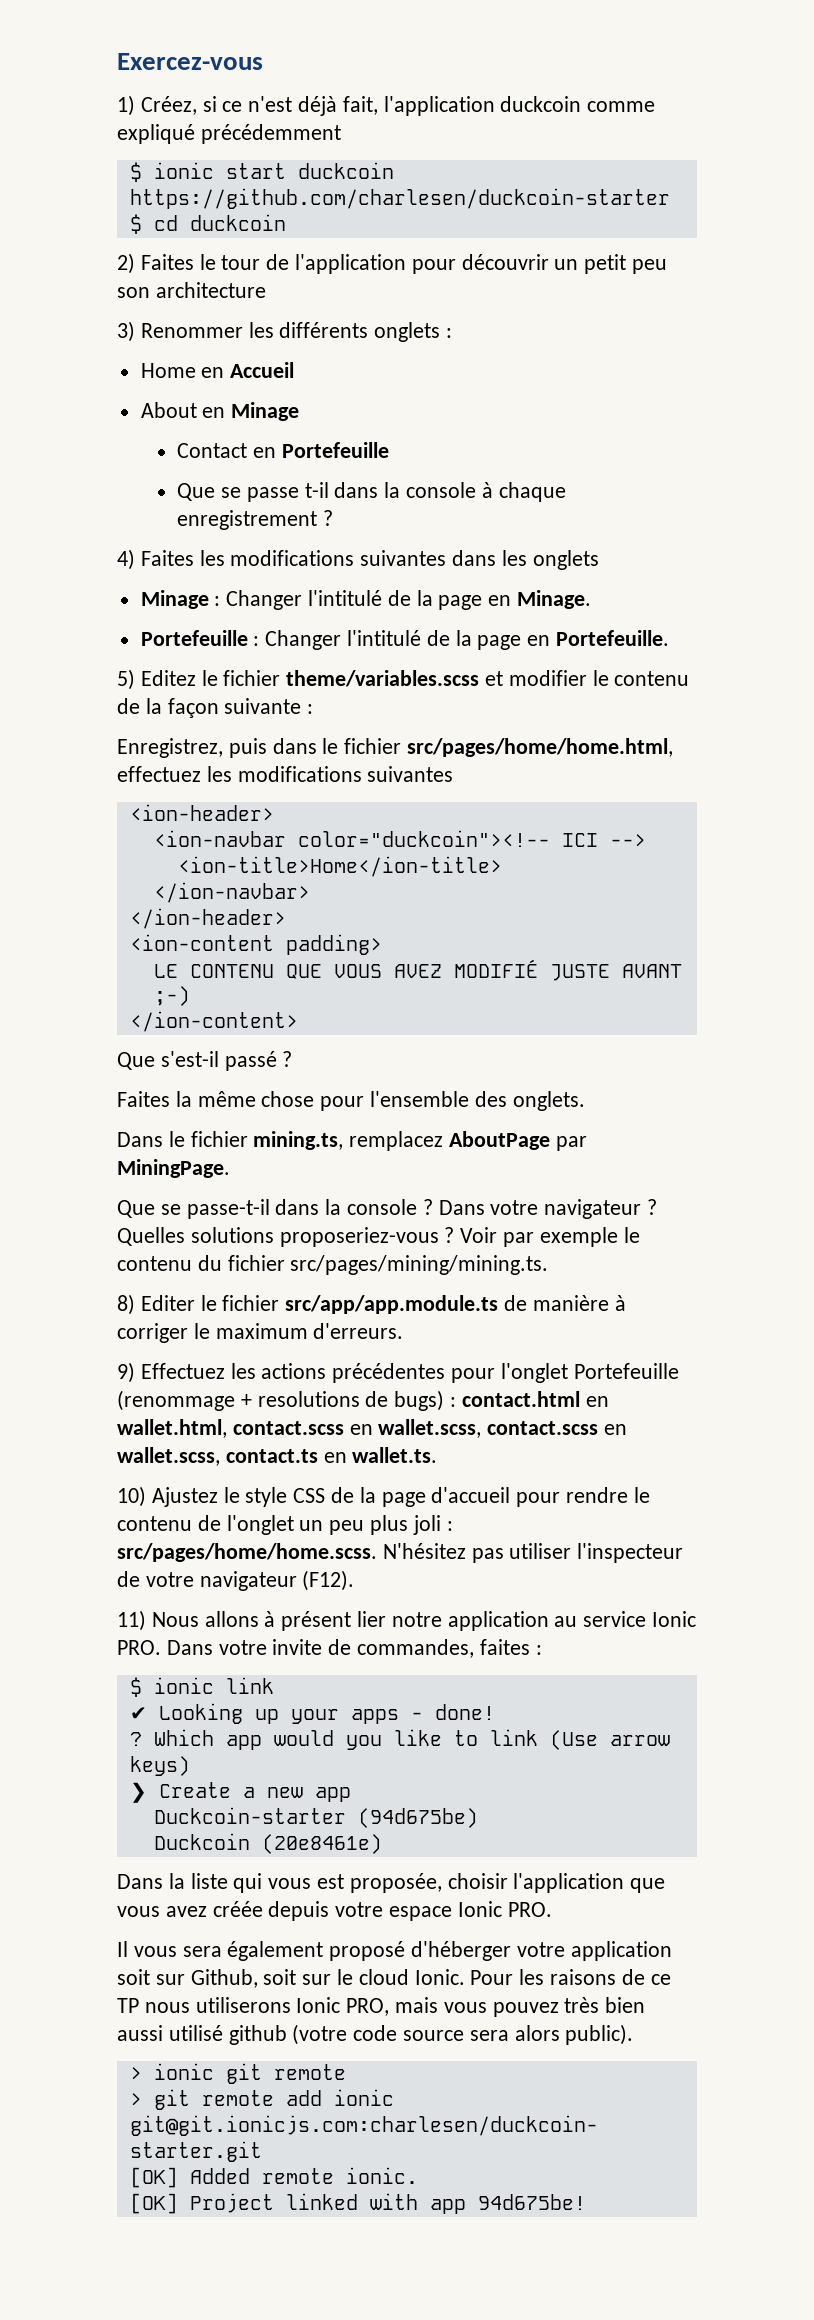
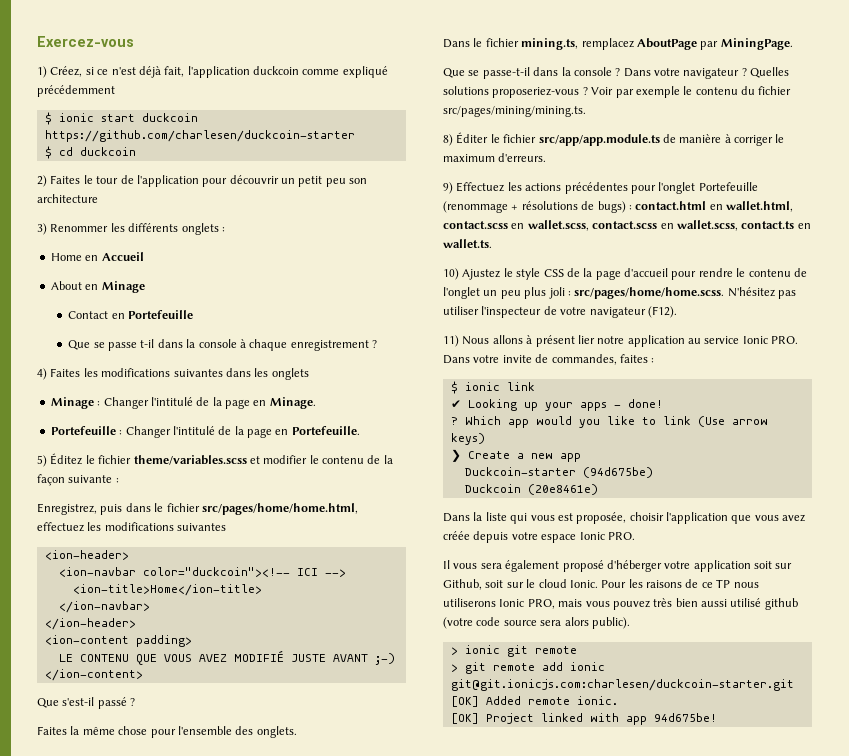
[140,670,196,686] Editez -> [50,453,83,465] Éditez
[140,1295,195,1311] Editer -> [456,132,489,144] Éditer
[257,1391,360,1407] resolutions -> [521,201,578,210] résolutions

